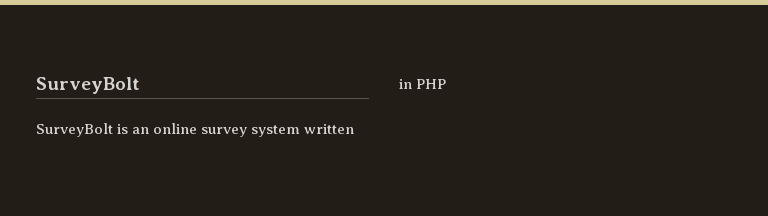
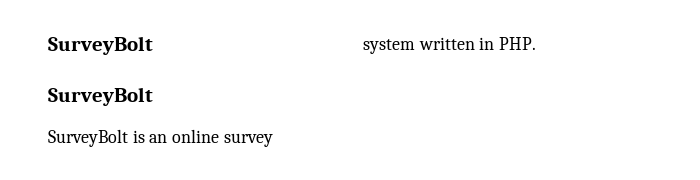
[36,77,140,94] [36,123,113,137] SurveyBolt // SurveyBolt -> [48,36,153,55] [48,87,153,106] [48,129,128,147] SurveyBolt // SurveyBolt // SurveyBolt
[416,79,447,89] PHP -> [499,37,537,50] PHP.

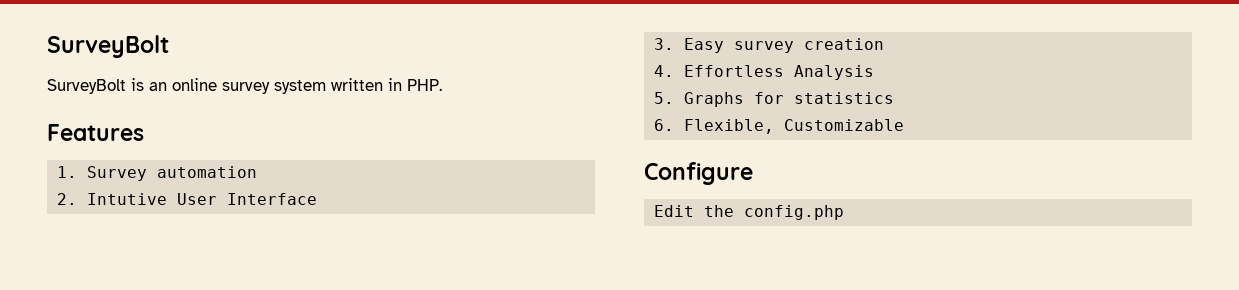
[48,36,153,55] [48,87,153,106] [48,129,128,147] SurveyBolt // SurveyBolt // SurveyBolt -> [47,35,169,58] [47,79,126,94] SurveyBolt // SurveyBolt
(537, 43) none -> [47,124,144,141] [57,166,258,181] [57,193,318,205] [654,38,885,53] [654,65,875,80] [654,92,895,107] [654,119,905,134] [644,162,753,185] [654,205,845,220] // Features // 1. Survey automation // 2. Intutive User Interface // 3. Easy survey creation // 4. Effortless Analysis // 5. Graphs for statistics // 6. Flexible, Customizable // Configure // Edit the config.php

